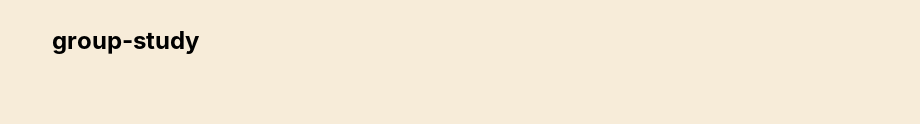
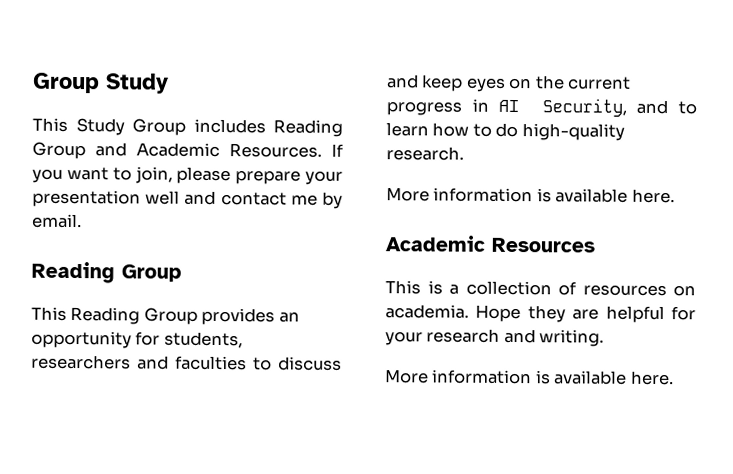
[52,31,200,54] group-study -> [32,72,169,94] [32,117,343,137] [32,141,344,160] [32,166,343,185] [32,189,343,209] [32,213,82,229] [31,261,182,284] [31,306,300,326] [31,330,243,349] [31,354,342,371] [387,74,632,92] [386,98,697,117] [386,122,625,141] [386,146,464,161] [386,187,675,204] [385,235,595,253] [385,280,696,297] [385,304,696,324] [385,328,605,347] [385,369,674,386] Group Study // This Study Group includes Reading Group and Academic Resources. If you want to join, please prepare your presentation well and contact me by email. // Reading Group // This Reading Group provides an opportunity for students, researchers and faculties to discuss and keep eyes on the current progress in AI Security, and to learn how to do high-quality research. // More information is available here. // Academic Resources // This is a collection of resources on academia. Hope they are helpful for your research and writing. // More information is available here.

